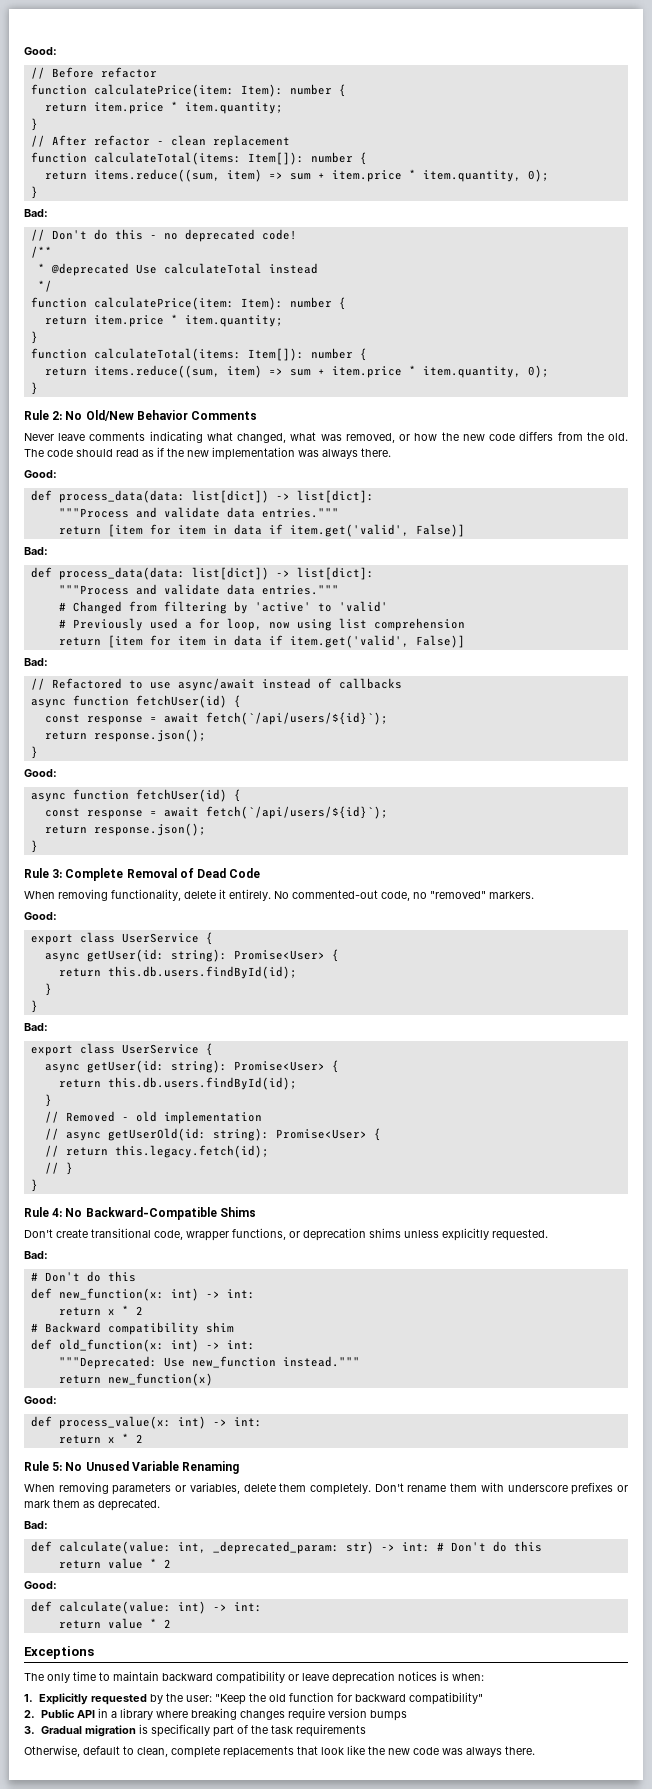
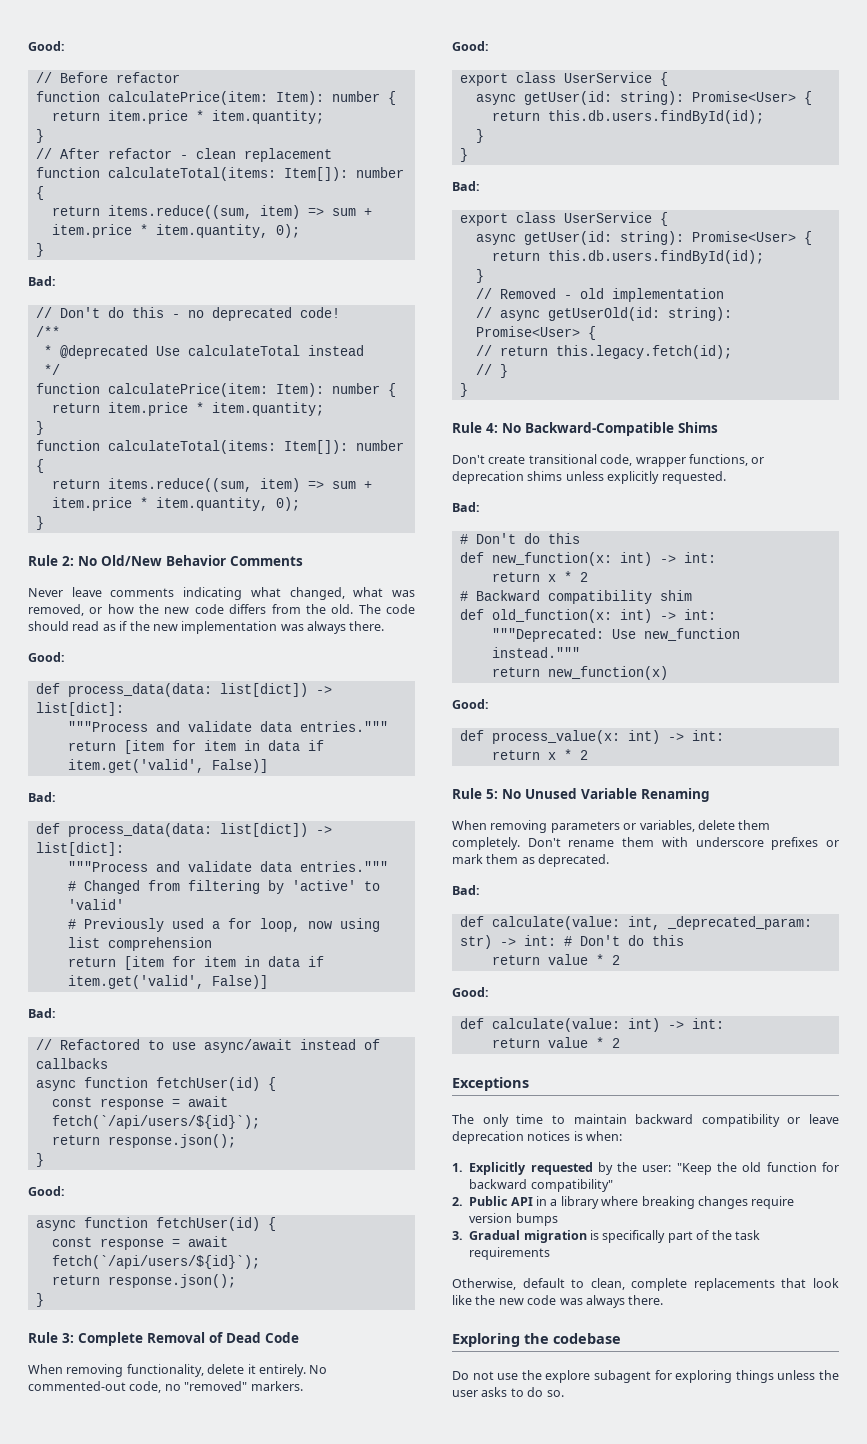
(535, 1750) none -> [452,1333,621,1347] [452,1370,839,1383] [452,1387,564,1397] // Exploring the codebase // Do not use the explore subagent for exploring things unless the user asks to do so.

